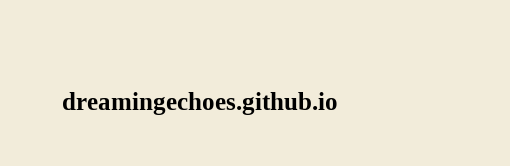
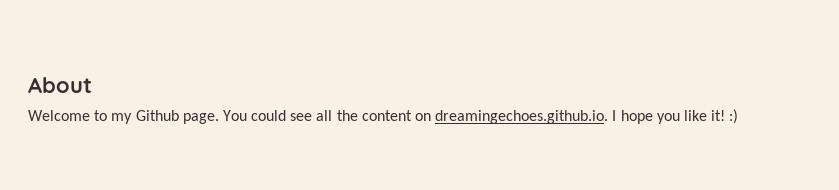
[62,92,338,115] dreamingechoes.github.io -> [28,77,92,93] [28,109,739,124] About // Welcome to my Github page. You could see all the content on dreamingechoes.github.io. I hope you like it! :)

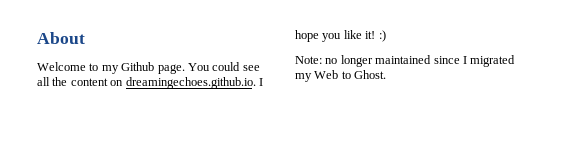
(739, 116) none -> [295,55,516,67] [295,70,387,82] // Note: no longer maintained since I migrated my Web to Ghost.

